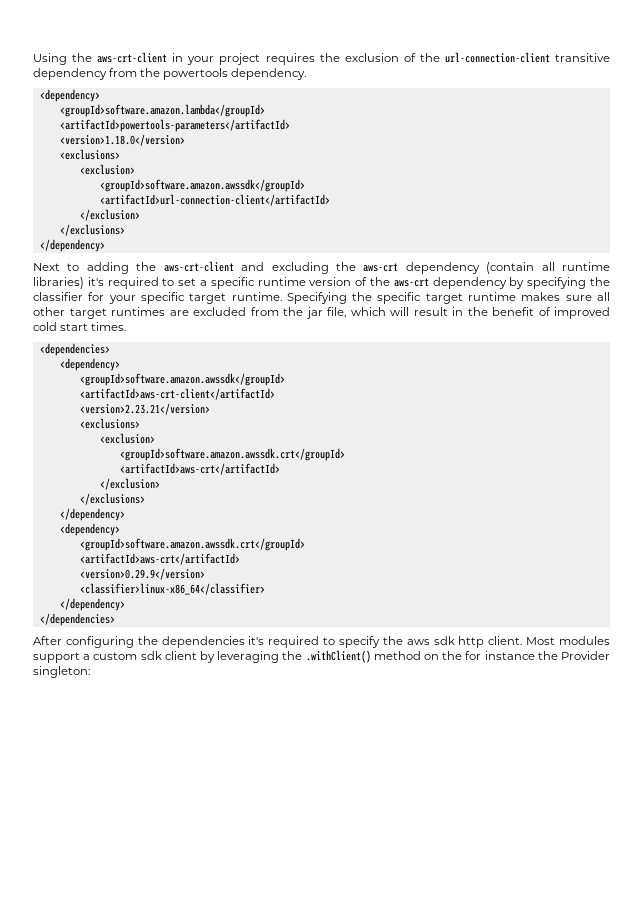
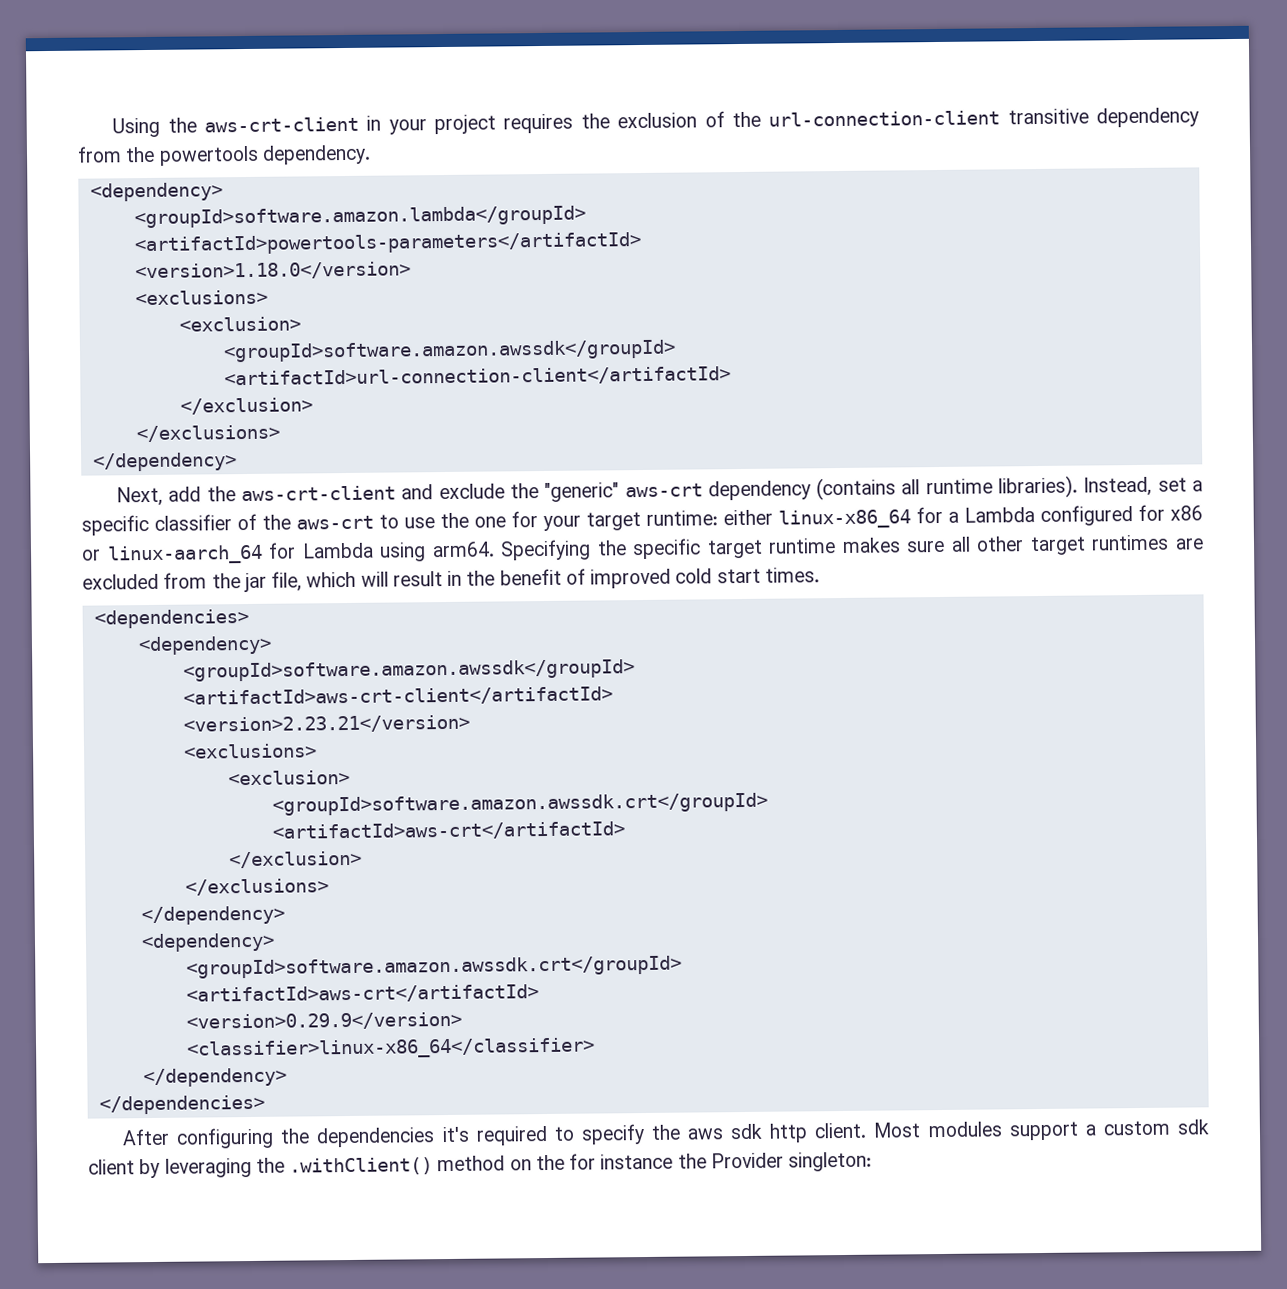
[33,261,535,274] Next to adding the aws-crt-client and excluding the aws-crt dependency (contain -> [116,477,897,507] Next, add the aws-crt-client and exclude the "generic" aws-crt dependency (contains
[33,277,175,289] libraries) it's required to -> [998,475,1153,499] libraries). Instead,
[257,277,352,286] runtime version -> [154,514,232,531] classifier
[432,277,610,289] [33,292,282,304] dependency by specifying the classifier for your specific target runtime. -> [379,504,1203,532] [82,541,495,565] to use the one for your target runtime: either linux-x86_64 for a Lambda configured for x86 or linux-aarch_64 for Lambda using arm64.

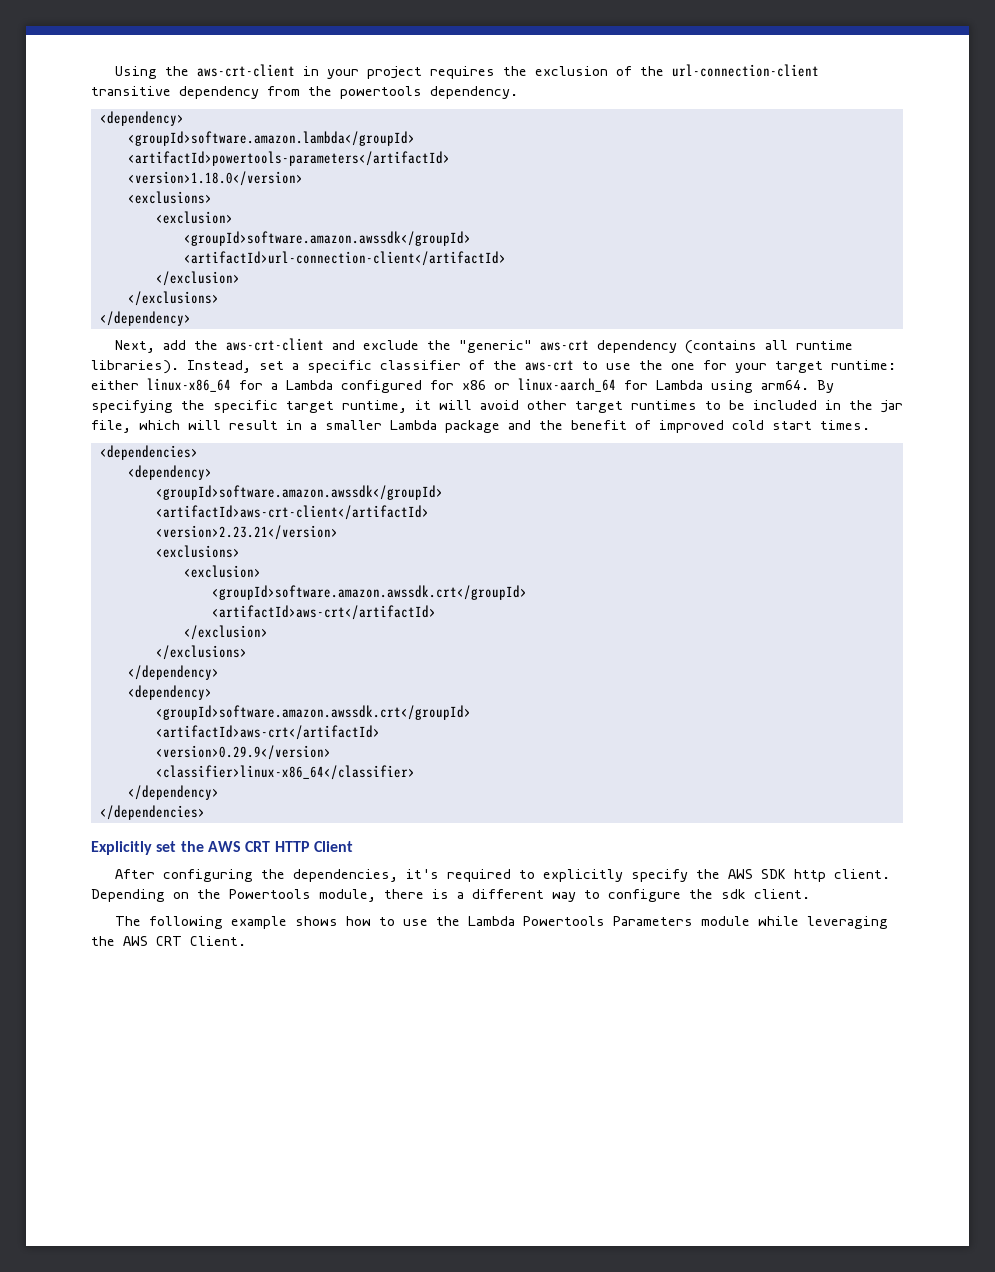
[500,539,592,561] Specifying -> [817,380,834,393] [91,400,173,413] By specifying
[768,534,1204,556] [82,572,208,590] runtime makes sure all other target runtimes are excluded from -> [342,400,841,413] runtime, it will avoid other target runtimes to be included in
(463, 578) none -> [310,420,531,433] a smaller Lambda package and
(265, 1104) none -> [91,841,353,855] // Explicitly set the AWS CRT HTTP Client
[316,1127,436,1148] dependencies -> [292,869,398,882] dependencies,
(575, 1133) none -> [542,869,623,882] explicitly
[687,1119,1210,1143] [88,1151,873,1179] aws sdk http client. Most modules support a custom sdk client by leveraging the .withClient() method on the for instance the Provider singleton: -> [727,869,890,882] [91,889,810,902] [114,916,888,929] [91,936,246,946] AWS SDK http client. Depending on the Powertools module, there is a different way to configure the sdk client. // The following example shows how to use the Lambda Powertools Parameters module while leveraging the AWS CRT Client.

